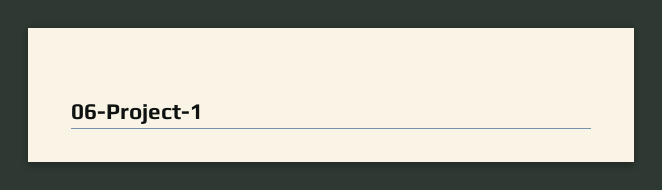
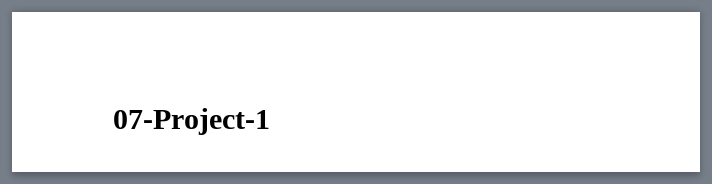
[71,104,203,124] 06-Project-1 -> [113,108,270,135] 07-Project-1

